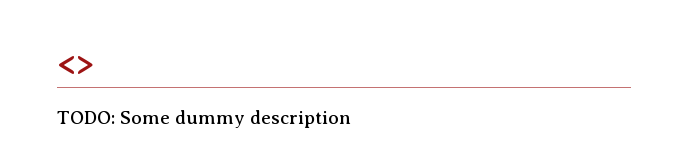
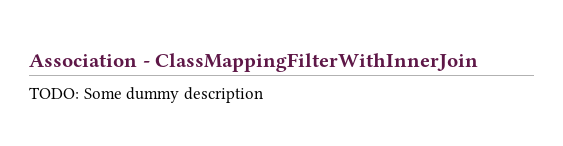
[57,56,94,75] <> -> [29,53,479,72] Association - ClassMappingFilterWithInnerJoin

